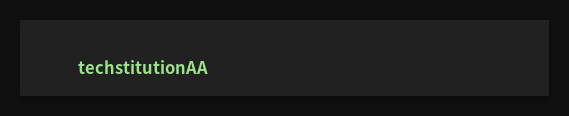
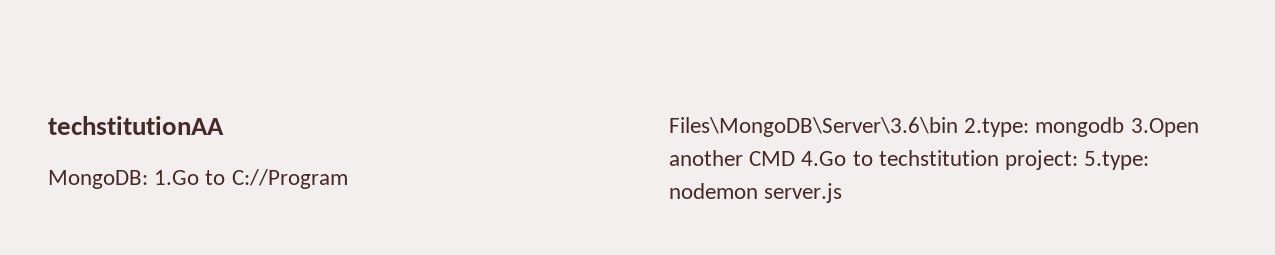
(208, 67) none -> [48,169,348,189] [669,117,1199,137] [669,150,1150,170] [669,183,843,203] // MongoDB: 1.Go to C://Program Files\MongoDB\Server\3.6\bin 2.type: mongodb 3.Open another CMD 4.Go to techstitution project: 5.type: nodemon server.js

